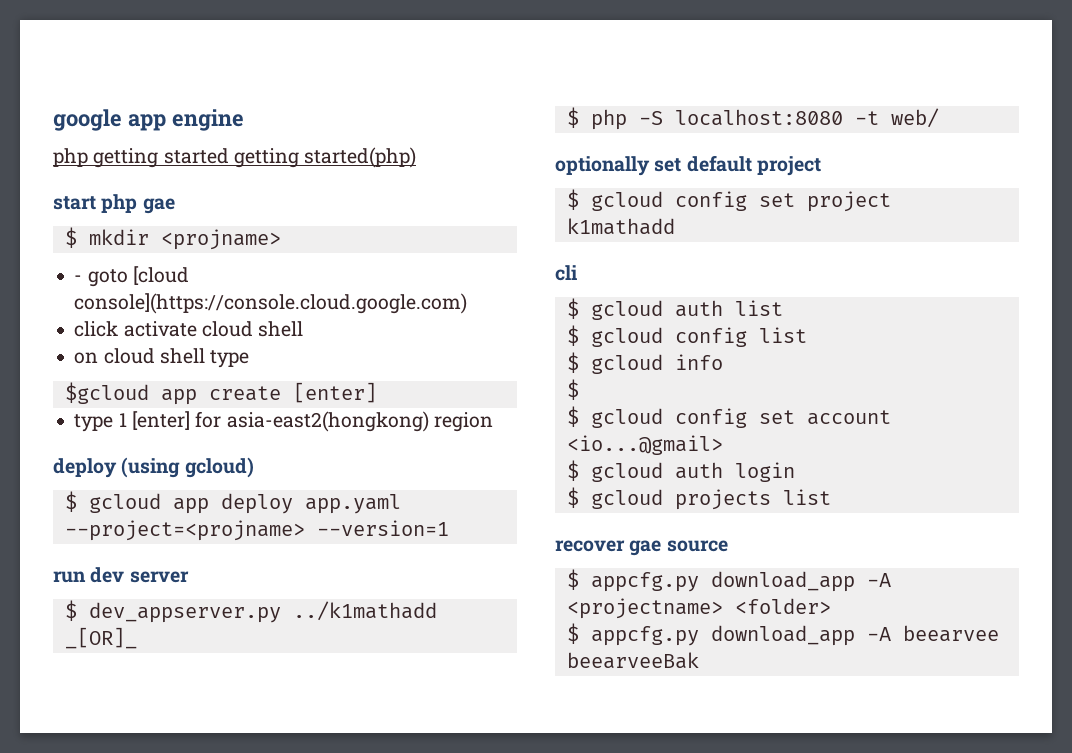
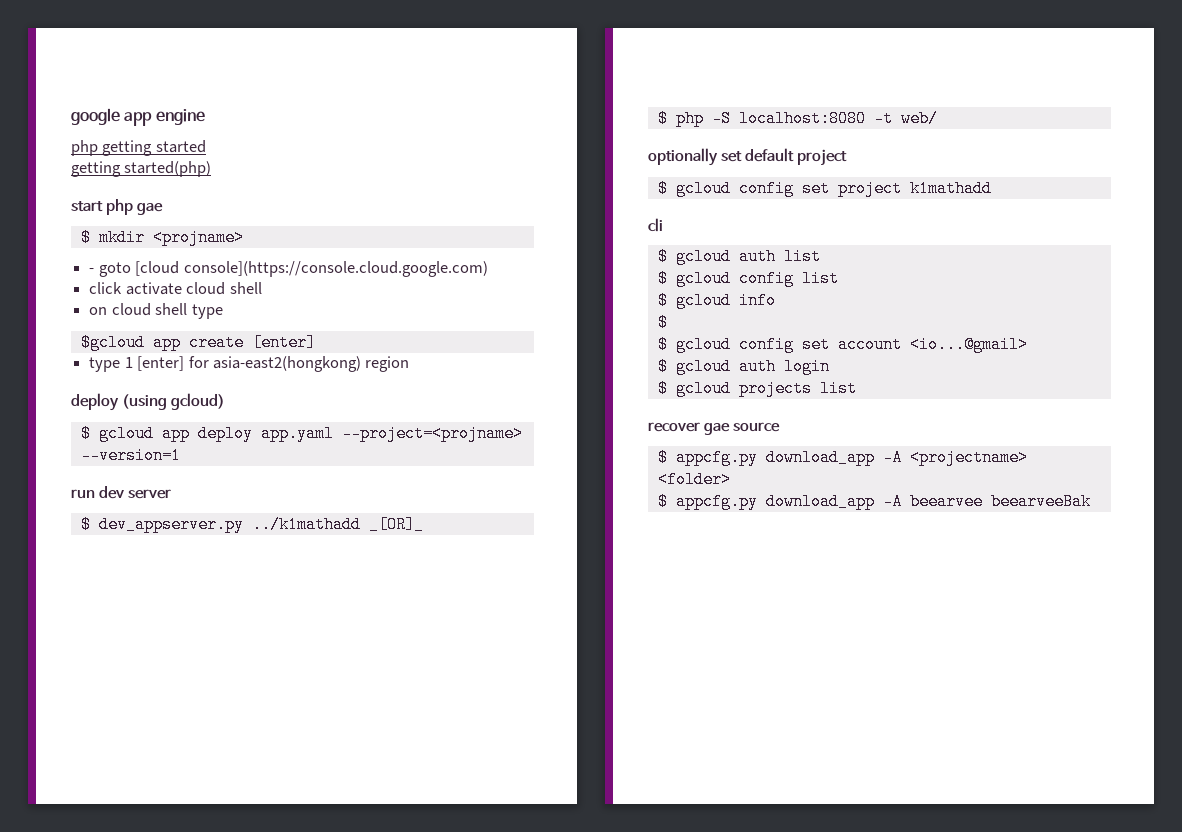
(229, 156) none -> (206, 146) //

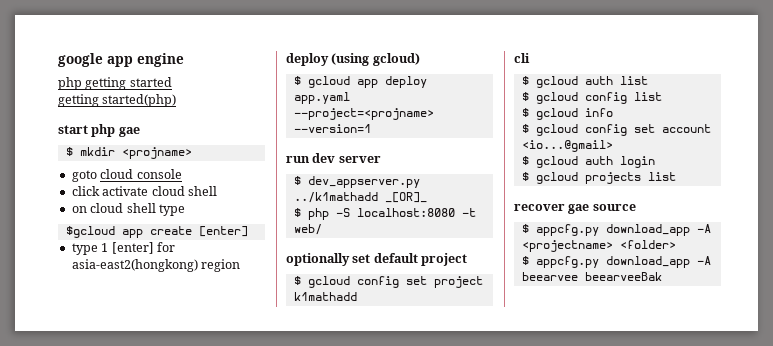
[89,261,488,277] - goto [cloud console](https://console.cloud.google.com) -> [71,169,182,182] goto cloud console
[657,336,668,353] // $ -> (529, 128) none

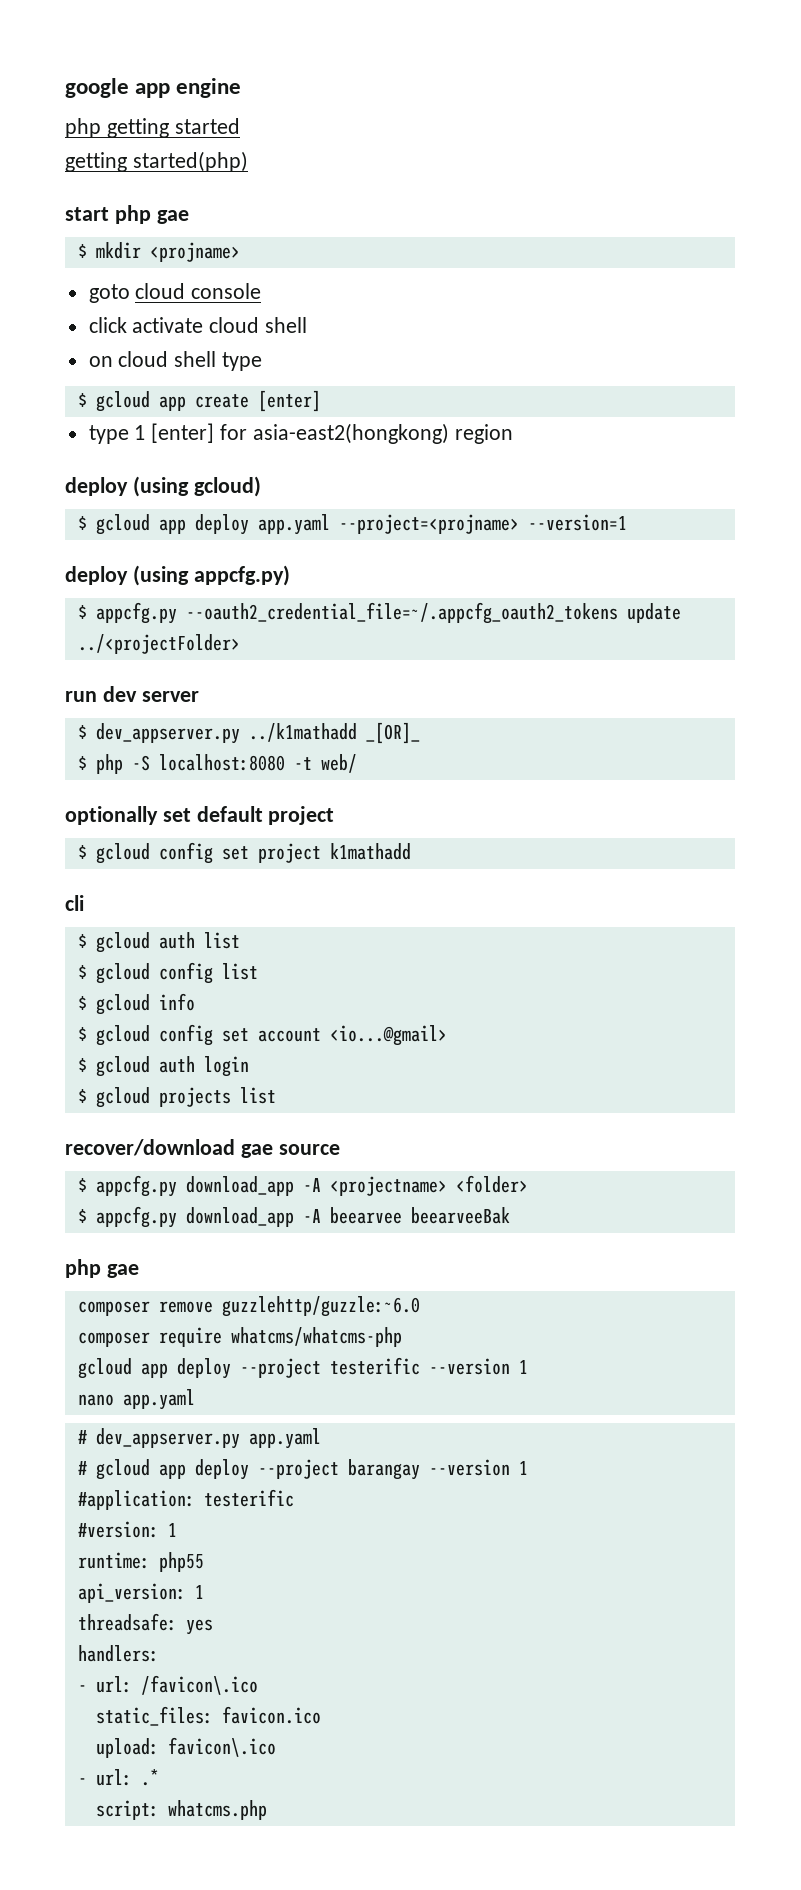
[65,226,115,238] $gcloud -> [77,391,150,412] $ gcloud
(371, 128) none -> [65,565,290,586] [77,602,681,624] [77,634,240,654] // deploy (using appcfg.py) // $ appcfg.py --oauth2_credential_file=~/.appcfg_oauth2_tokens update ../<projectFolder>
[514,204,565,211] recover -> [65,1139,235,1156] recover/download
(662, 276) none -> [65,1259,139,1278] [77,1296,420,1317] [77,1327,402,1347] [77,1357,528,1379] [77,1389,195,1410] [77,1428,321,1449] [77,1459,528,1480] [77,1489,294,1510] [77,1521,177,1538] [77,1552,204,1572] [77,1583,204,1603] [77,1613,213,1635] [77,1645,159,1662] [77,1675,258,1695] [95,1706,321,1726] [95,1737,276,1758] [77,1769,159,1786] [95,1800,267,1820] // php gae // composer remove guzzlehttp/guzzle:~6.0 // composer require whatcms/whatcms-php // gcloud app deploy --project testerific --version 1 // nano app.yaml // # dev_appserver.py app.yaml // # gcloud app deploy --project barangay --version 1 // #application: testerific // #version: 1 // runtime: php55 // api_version: 1 // threadsafe: yes // handlers: // - url: /favicon\.ico // static_files: favicon.ico // upload: favicon\.ico // - url: .* // script: whatcms.php

